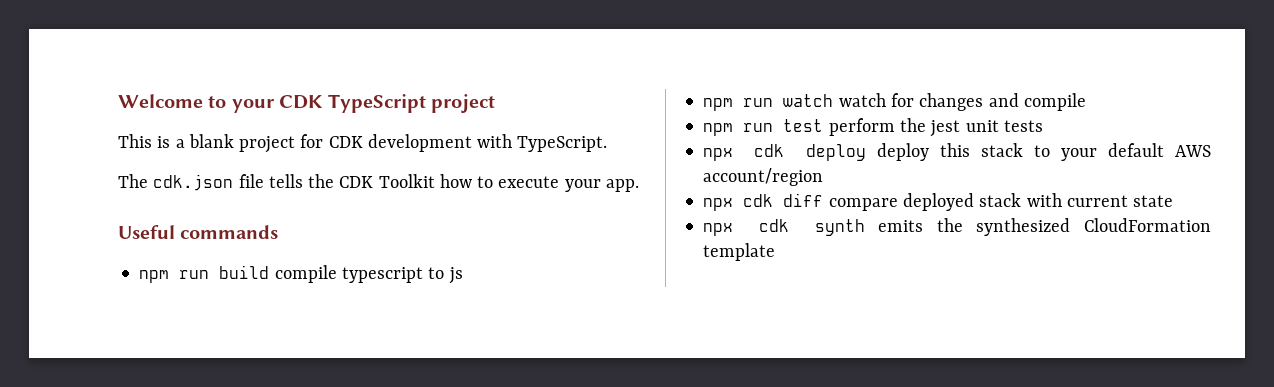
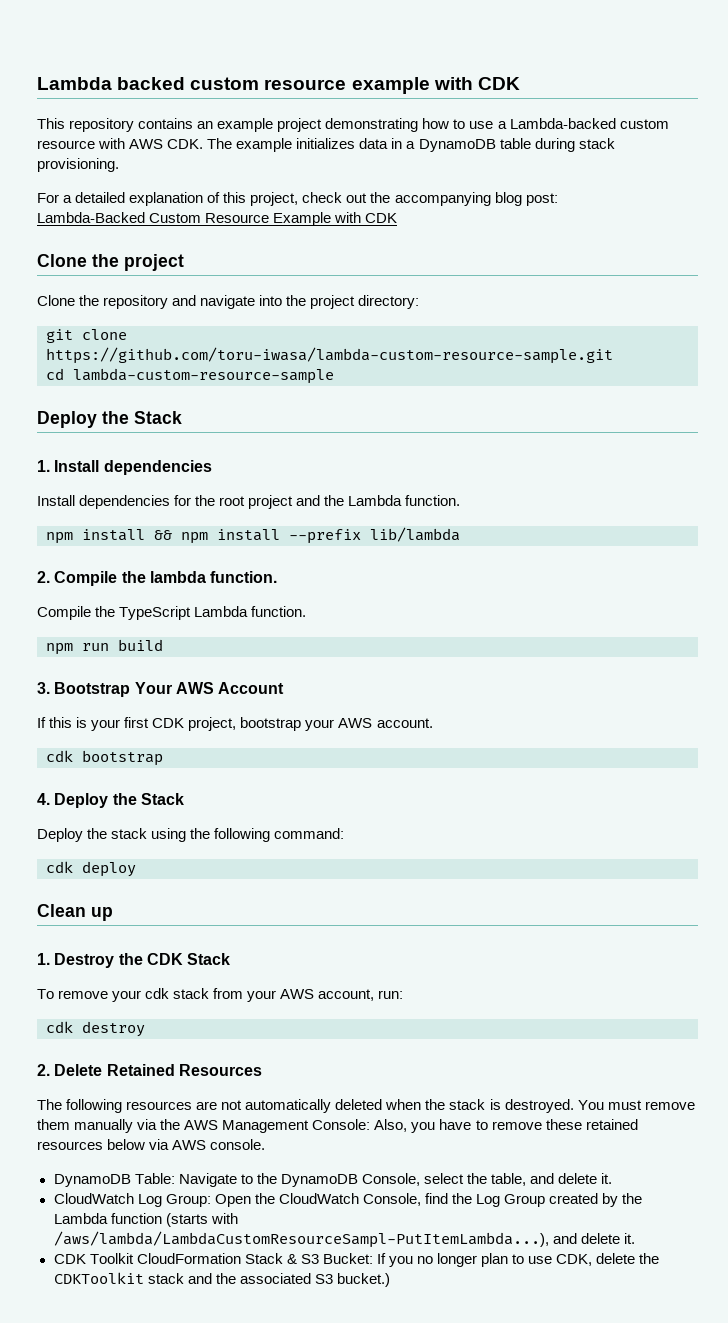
[118,94,426,113] Welcome to your CDK TypeScript -> [37,77,520,94] [37,118,669,132] [37,138,615,152] [37,158,119,172] [37,192,558,206] [37,212,398,226] [37,254,119,267] Lambda backed custom resource example with CDK // This repository contains an example project demonstrating how to use a Lambda-backed custom resource with AWS CDK. The example initializes data in a DynamoDB table during stack provisioning. // For a detailed explanation of this project, check out the accompanying blog post: // Lambda-Backed Custom Resource Example with CDK // Clone the
[118,134,608,153] [118,174,639,192] [118,225,279,239] [139,265,463,284] [703,93,1086,111] [703,118,1043,137] [703,143,1211,161] [703,168,824,186] [703,193,1174,211] [703,218,1211,236] [703,243,776,261] This is a blank project for CDK development with TypeScript. // The cdk.json file tells the CDK Toolkit how to execute your app. // Useful commands // npm run build compile typescript to js // npm run watch watch for changes and compile // npm run test perform the jest unit tests // npx cdk deploy deploy this stack to your default AWS account/region // npx cdk diff compare deployed stack with current state // npx cdk synth emits the synthesized CloudFormation template -> [37,295,420,309] [46,329,127,343] [46,347,613,364] [46,368,334,384] [37,411,182,428] [37,460,212,475] [37,495,461,509] [46,527,460,544] [37,571,278,586] [37,606,307,620] [46,639,163,655] [37,682,285,697] [37,717,433,731] [46,750,163,766] [37,793,184,808] [37,828,345,842] [46,861,136,877] [37,904,113,921] [37,953,231,968] [37,988,404,1002] [46,1021,145,1037] [37,1064,262,1076] [37,1099,695,1113] [37,1119,638,1133] [37,1139,266,1150] [53,1173,613,1187] [53,1193,643,1207] [53,1213,238,1227] [53,1231,635,1248] [53,1253,660,1267] [53,1272,390,1287] Clone the repository and navigate into the project directory: // git clone https://github.com/toru-iwasa/lambda-custom-resource-sample.git // cd lambda-custom-resource-sample // Deploy the Stack // 1. Install dependencies // Install dependencies for the root project and the Lambda function. // npm install && npm install --prefix lib/lambda // 2. Compile the lambda function. // Compile the TypeScript Lambda function. // npm run build // 3. Bootstrap Your AWS Account // If this is your first CDK project, bootstrap your AWS account. // cdk bootstrap // 4. Deploy the Stack // Deploy the stack using the following command: // cdk deploy // Clean up // 1. Destroy the CDK Stack // To remove your cdk stack from your AWS account, run: // cdk destroy // 2. Delete Retained Resources // The following resources are not automatically deleted when the stack is destroyed. You must remove them manually via the AWS Management Console: Also, you have to remove these retained resources below via AWS console. // DynamoDB Table: Navigate to the DynamoDB Console, select the table, and delete it. // CloudWatch Log Group: Open the CloudWatch Console, find the Log Group created by the Lambda function (starts with /aws/lambda/LambdaCustomResourceSampl-PutItemLambda...), and delete it. // CDK Toolkit CloudFormation Stack & S3 Bucket: If you no longer plan to use CDK, delete the CDKToolkit stack and the associated S3 bucket.)

